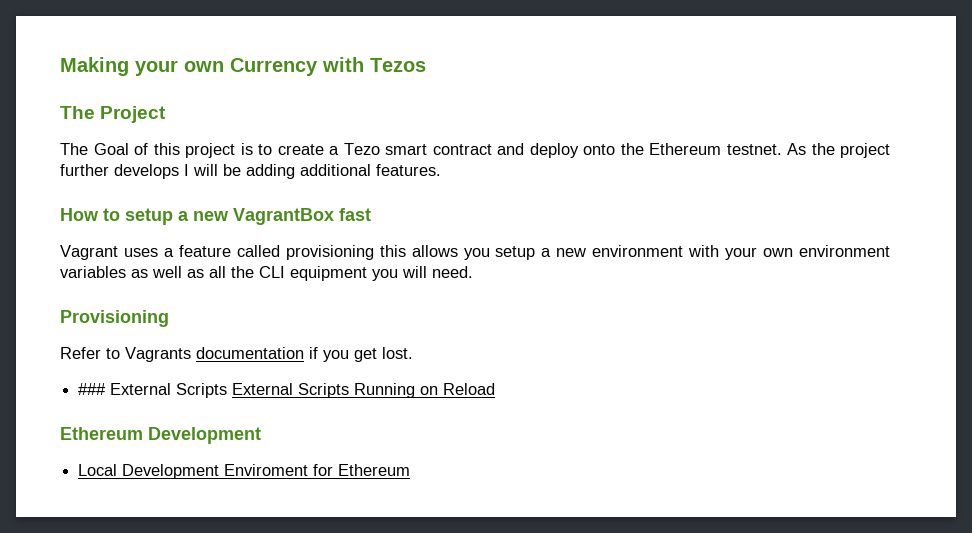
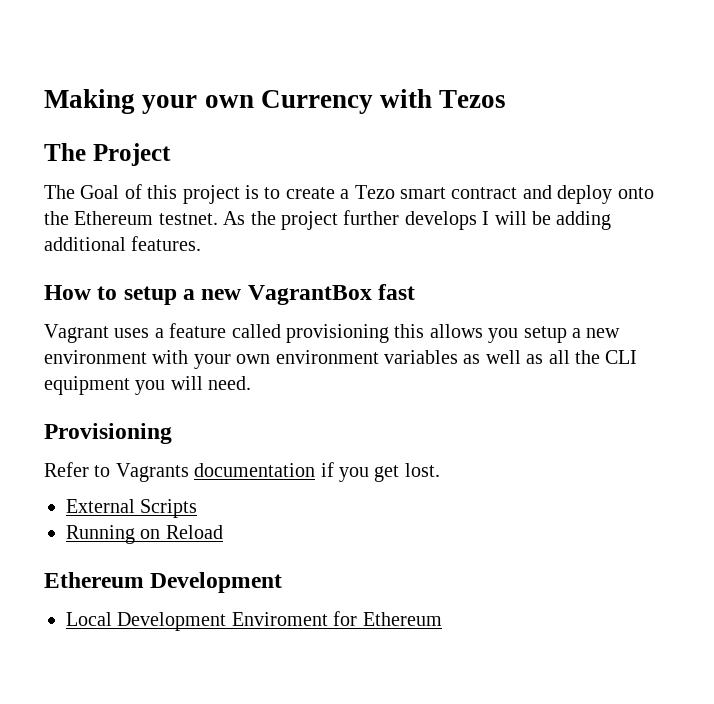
[78,383,350,398] ### External Scripts External Scripts -> [66,499,198,518] External Scripts //

